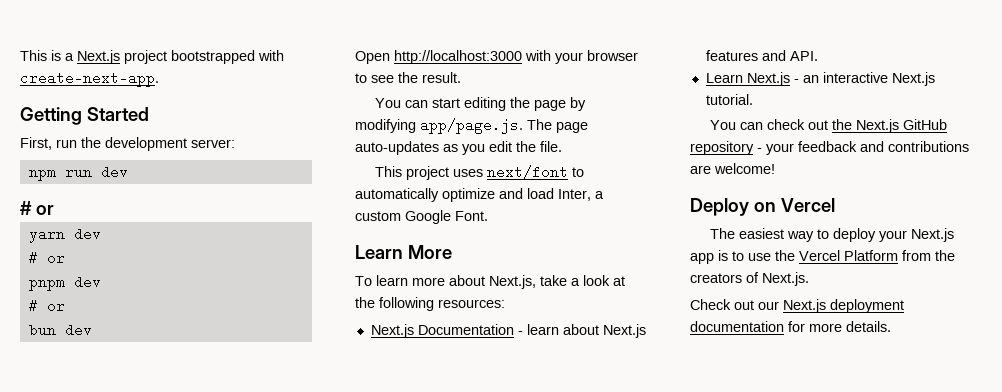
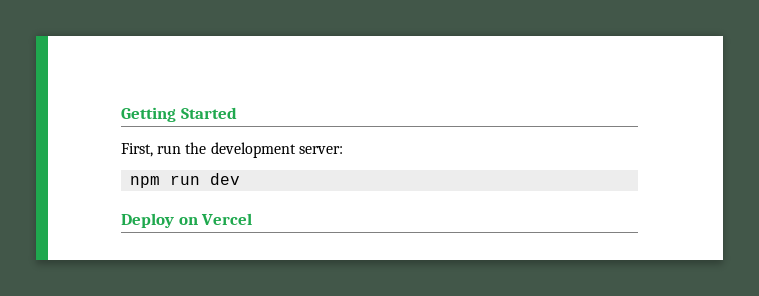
[20,50,284,64] [20,71,159,87] This is a Next.js project bootstrapped with create-next-app. // -> (121, 114) none
[20,201,54,215] [28,227,101,243] [28,251,65,265] [28,275,101,291] [28,299,65,313] [28,323,92,337] [355,50,638,64] [355,72,461,83] [375,97,587,111] [355,118,588,134] [355,141,562,155] [375,165,585,180] [355,188,604,202] [355,210,488,224] [355,245,452,259] [355,275,625,289] [355,297,505,311] [370,324,646,338] [705,50,818,61] [705,72,935,86] [705,94,753,105] [710,119,948,133] [690,141,969,155] [690,163,775,174] [690,198,835,216] [710,228,955,242] [690,250,955,264] [690,272,809,286] [690,299,904,313] [690,321,891,332] # or // yarn dev // # or // pnpm dev // # or // bun dev // Open http://localhost:3000 with your browser to see the result. // You can start editing the page by modifying app/page.js. The page auto-updates as you edit the file. // This project uses next/font to automatically optimize and load Inter, a custom Google Font. // Learn More // To learn more about Next.js, take a look at the following resources: // Next.js Documentation - learn about Next.js features and API. // Learn Next.js - an interactive Next.js tutorial. // You can check out the Next.js GitHub repository - your feedback and contributions are welcome! // Deploy on Vercel // The easiest way to deploy your Next.js app is to use the Vercel Platform from the creators of Next.js. // Check out our Next.js deployment documentation for more details. -> [121,213,253,228] Deploy on Vercel

